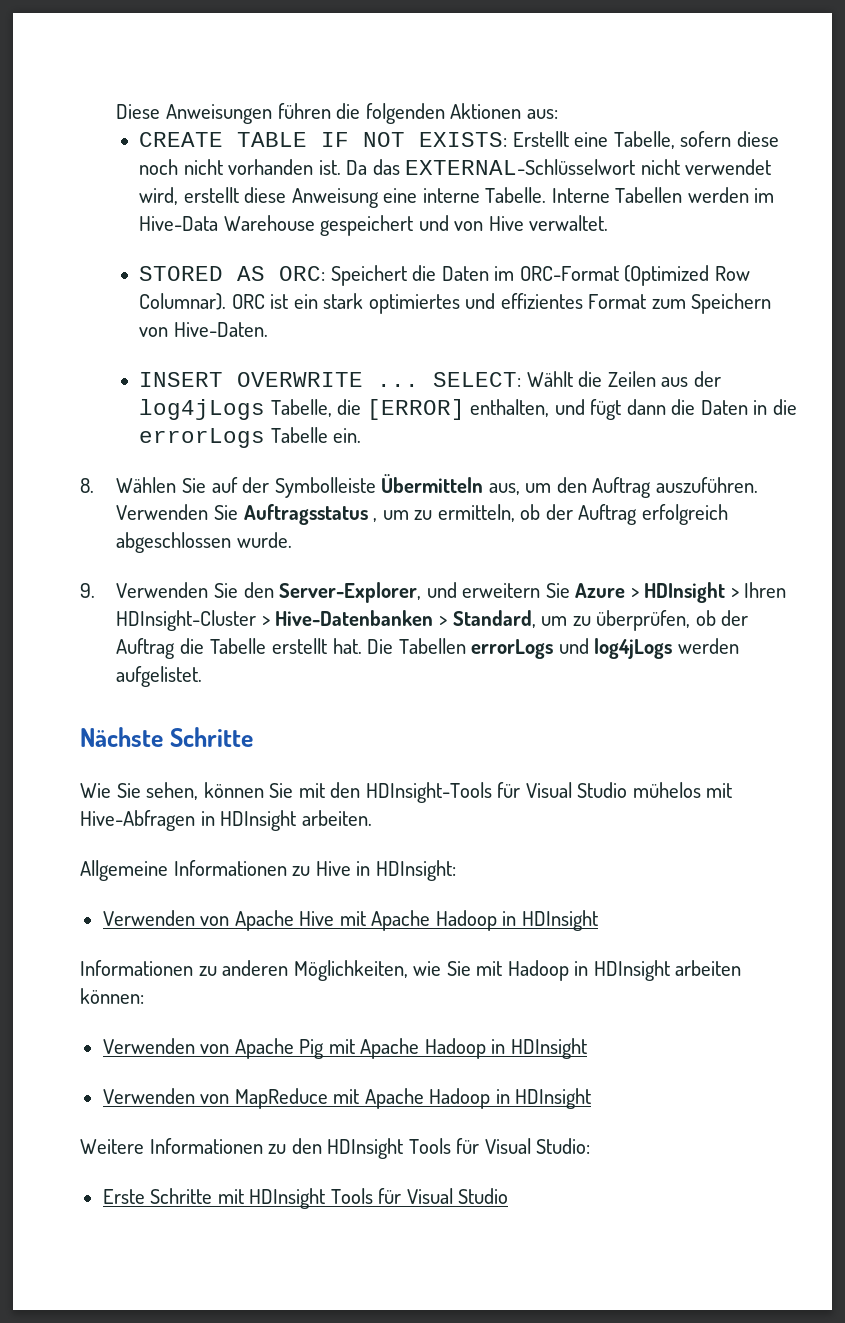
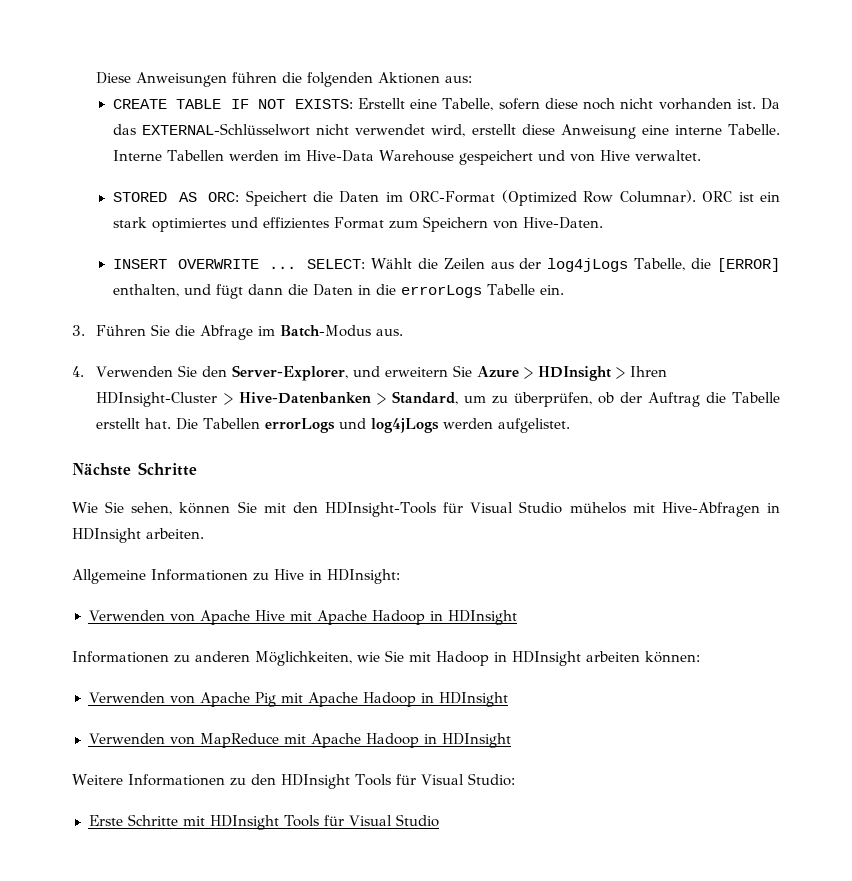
[80,474,758,498] [116,504,728,525] [116,532,292,553] [80,583,95,598] 8. Wählen Sie auf der Symbolleiste Übermitteln aus, um den Auftrag auszuführen. Verwenden Sie Auftragsstatus , um zu ermitteln, ob der Auftrag erfolgreich abgeschlossen wurde. // 9. -> [72,324,404,340] [72,366,84,377] 3. Führen Sie die Abfrage im Batch-Modus aus. // 4.

